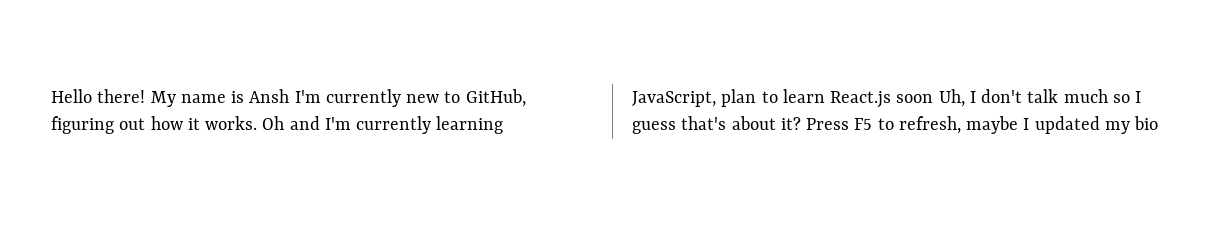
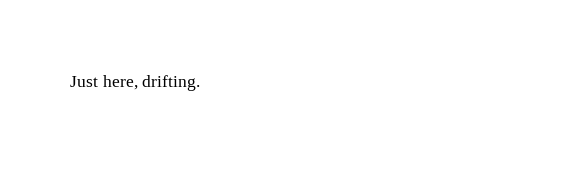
[51,89,526,107] [51,116,504,134] [632,89,1142,108] [632,116,1159,134] Hello there! My name is Ansh I'm currently new to GitHub, figuring out how it works. Oh and I'm currently learning JavaScript, plan to learn React.js soon Uh, I don't talk much so I guess that's about it? Press F5 to refresh, maybe I updated my bio -> [70,75,201,91] Just here, drifting.

